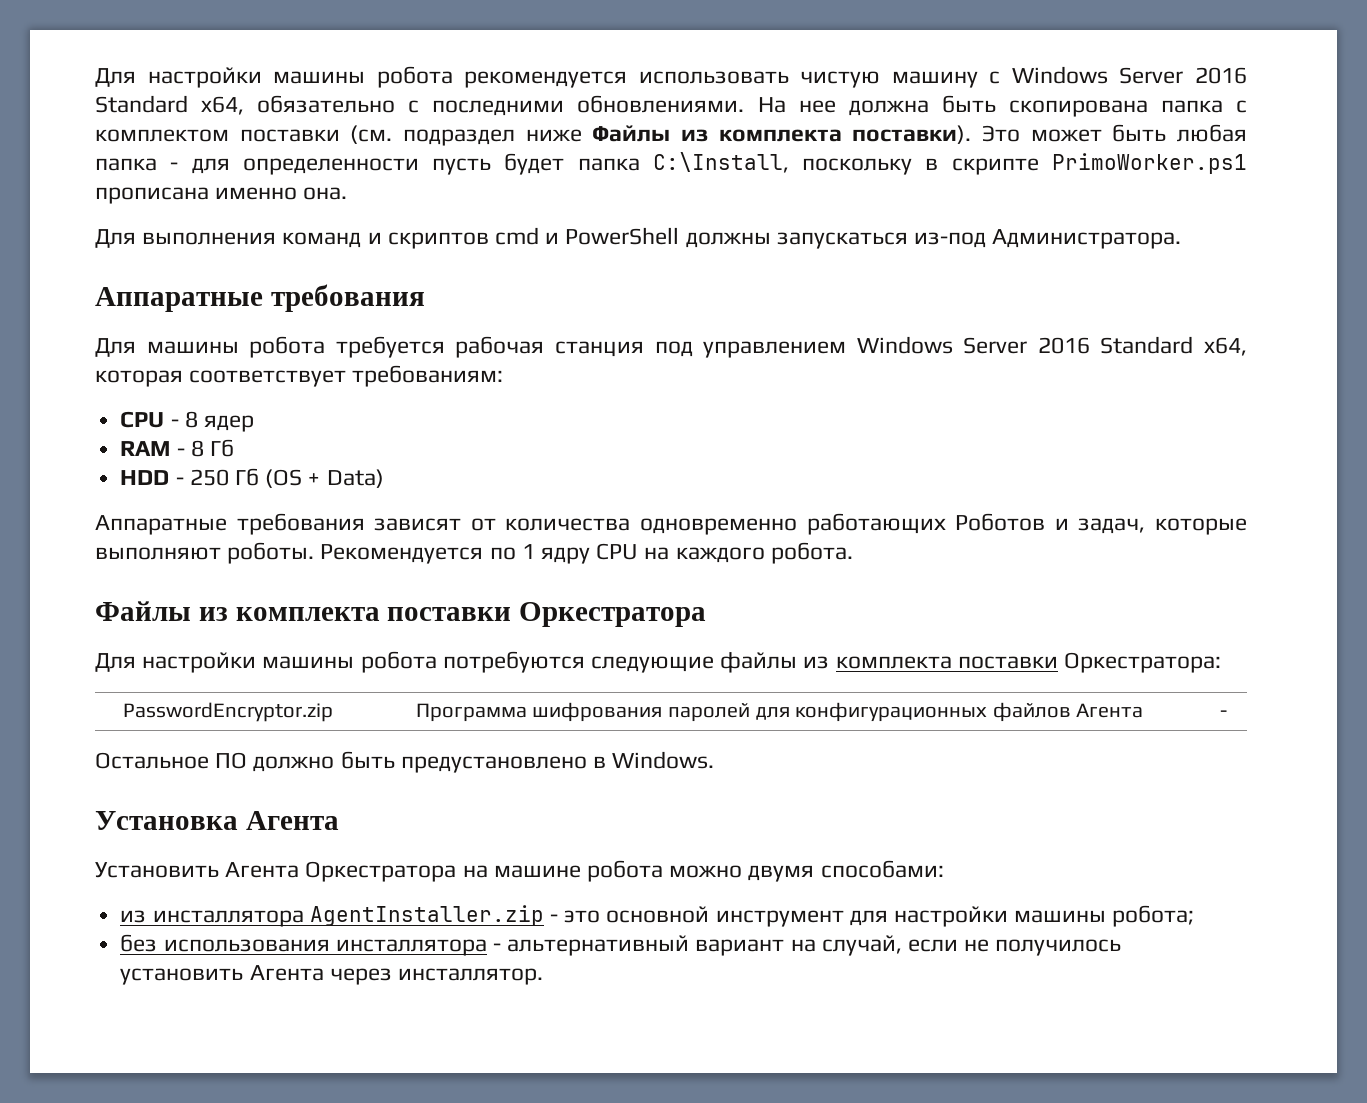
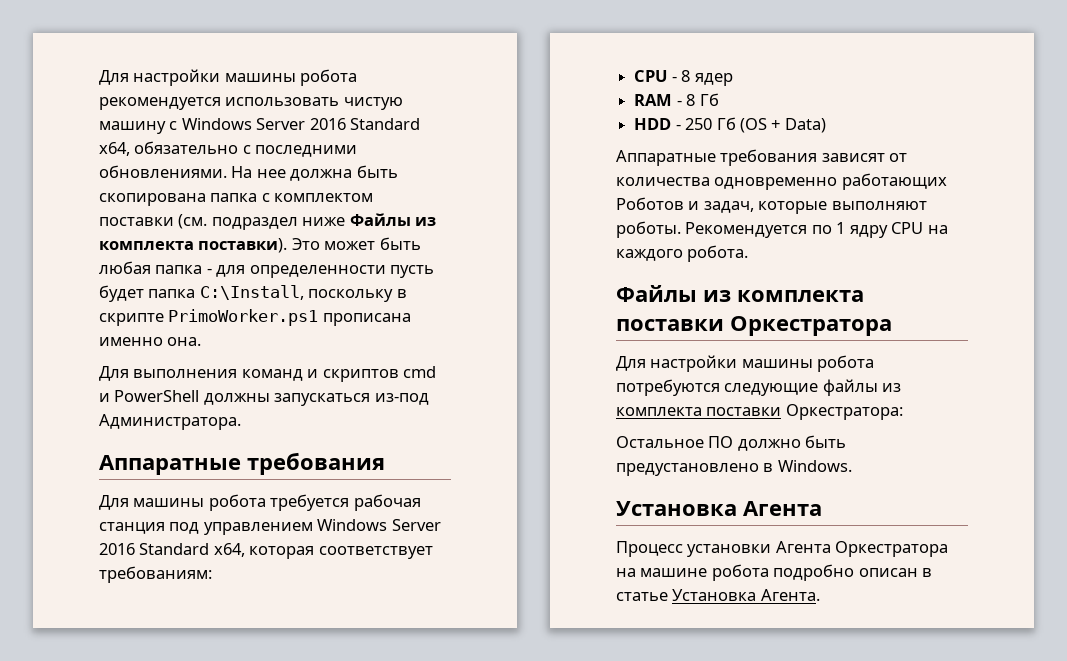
[122,702,333,722] [415,702,1144,722] [1219,710,1227,717] // PasswordEncryptor.zip | Программа шифрования паролей для конфигурационных файлов Агента | - -> (903, 412) none
[95,862,219,878] Установить -> [616,541,772,557] Процесс установки
[669,860,944,882] [120,905,1195,927] [120,934,1122,956] [120,965,543,985] можно двумя способами: // из инсталлятора AgentInstaller.zip - это основной инструмент для настройки машины робота; // без использования инсталлятора - альтернативный вариант на случай, если не получилось установить Агента через инсталлятор. -> [773,564,933,581] [616,589,820,601] подробно описан в статье Установка Агента.

